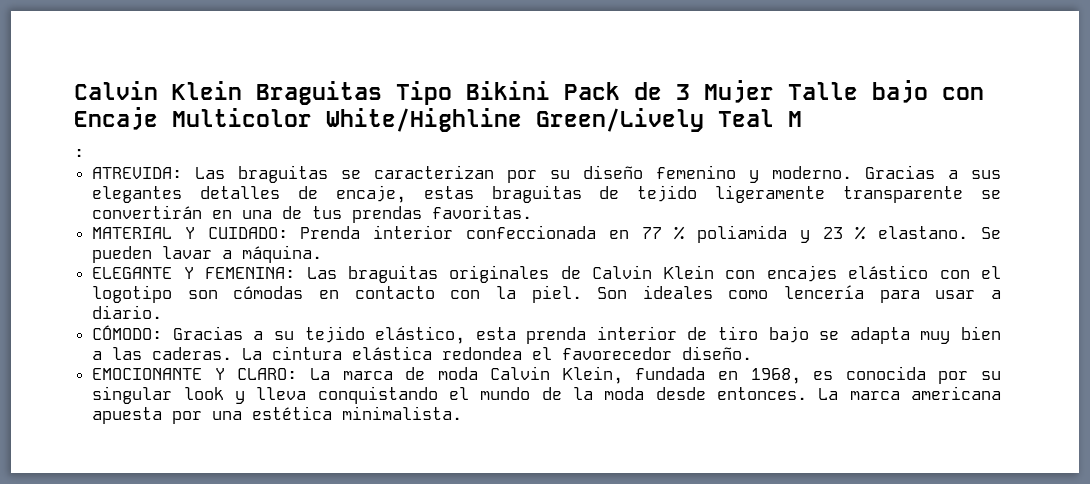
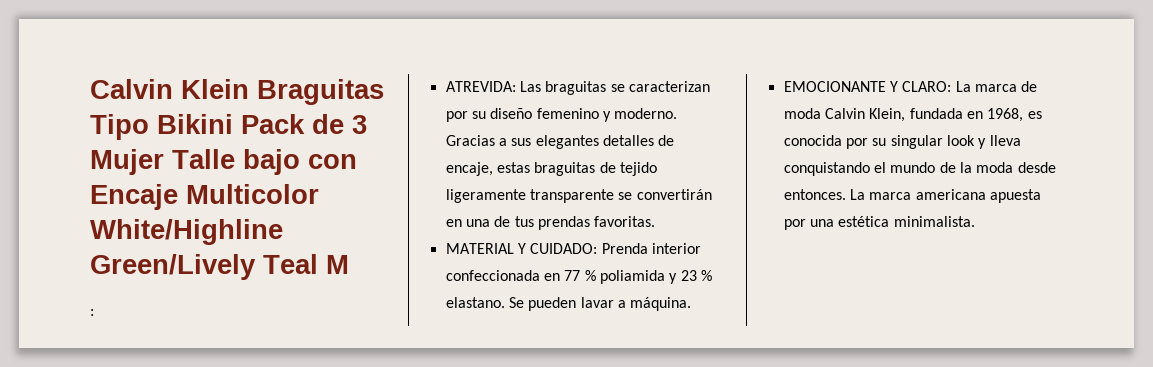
[92,265,1002,283] [92,285,1002,303] [92,305,163,319] [92,325,1002,344] [92,346,753,360] // ELEGANTE Y FEMENINA: Las braguitas originales de Calvin Klein con encajes elástico con el logotipo son cómodas en contacto con la piel. Son ideales como lencería para usar a diario. // CÓMODO: Gracias a su tejido elástico, esta prenda interior de tiro bajo se adapta muy bien a las caderas. La cintura elástica redondea el favorecedor diseño. -> (692, 304) none

